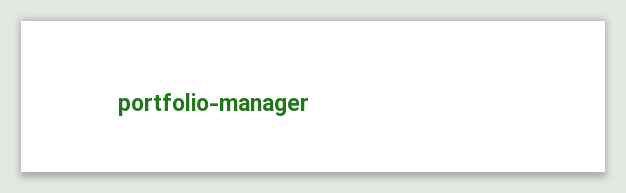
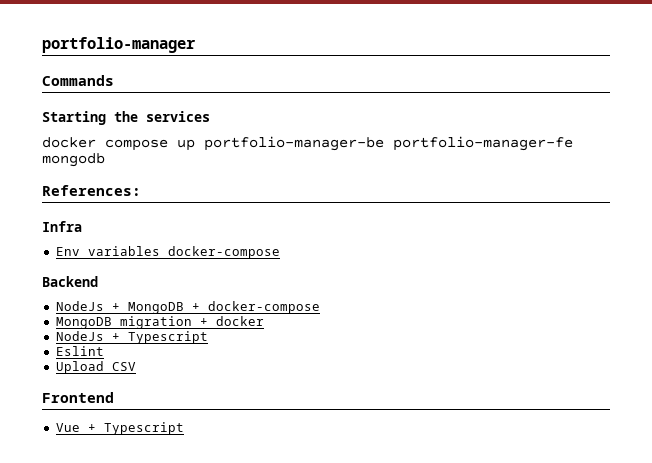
(309, 104) none -> [42,75,114,86] [42,111,210,125] [42,136,573,151] [42,153,105,167] [42,185,141,196] [42,221,82,232] [55,246,280,259] [42,276,98,287] [55,301,320,314] [55,316,264,329] [55,331,208,344] [55,346,104,356] [55,361,136,374] [42,392,114,403] [55,422,184,435] // Commands // Starting the services // docker compose up portfolio-manager-be portfolio-manager-fe mongodb // References: // Infra // Env variables docker-compose // Backend // NodeJs + MongoDB + docker-compose // MongoDB migration + docker // NodeJs + Typescript // Eslint // Upload CSV // Frontend // Vue + Typescript

